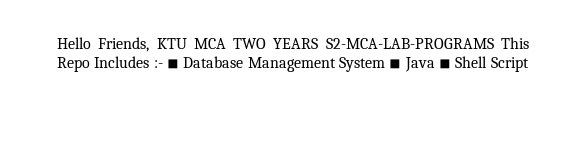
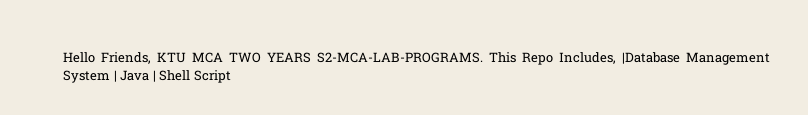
[325,38,494,49] S2-MCA-LAB-PROGRAMS -> [317,52,483,63] S2-MCA-LAB-PROGRAMS.
[94,56,451,72] Includes :- ◾ Database Management System ◾ Java ◾ -> [559,52,770,65] [63,70,156,83] Includes, |Database Management System | Java |

